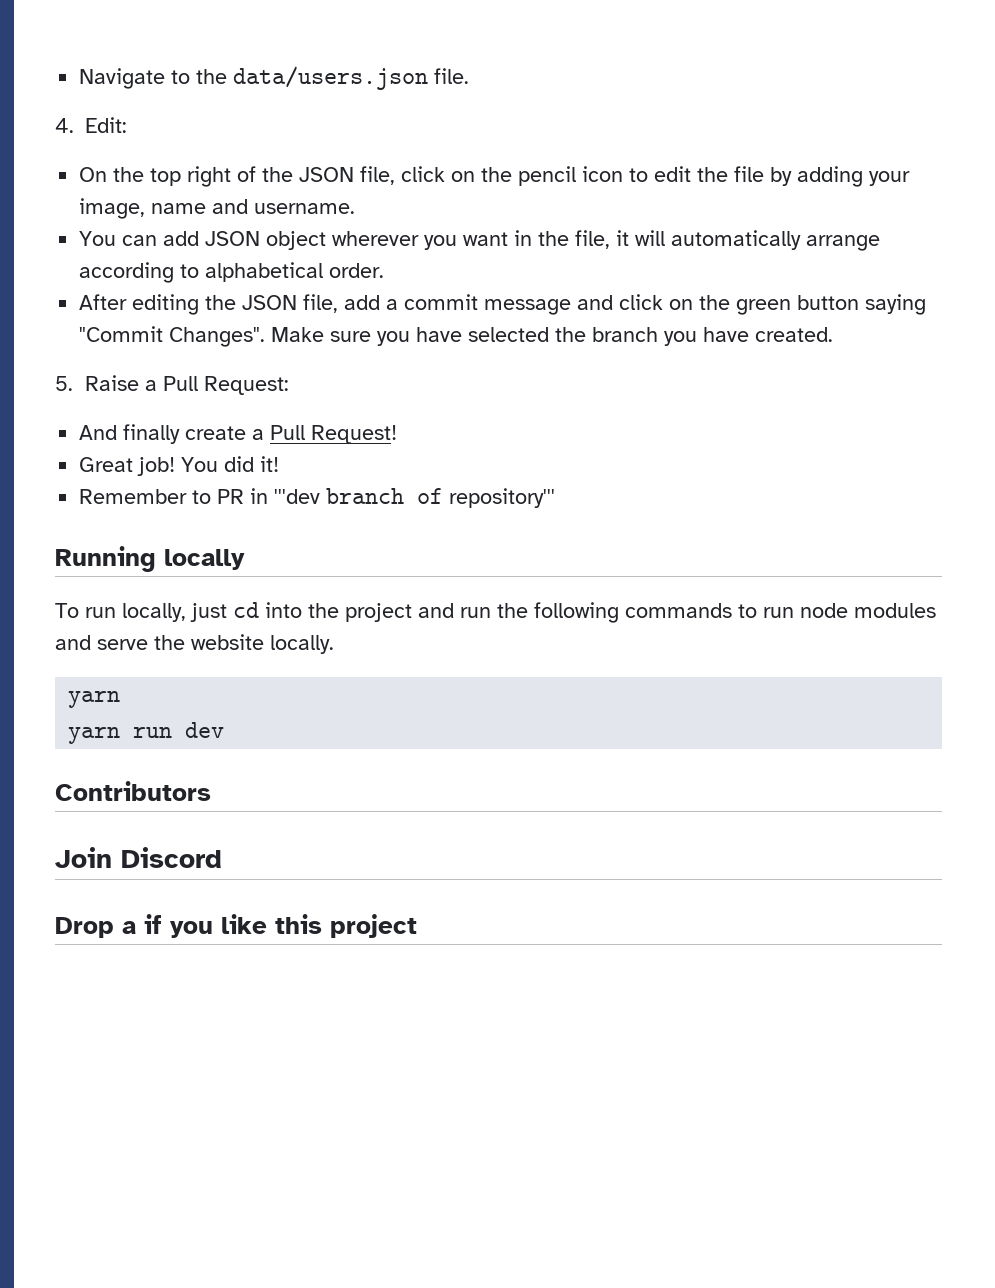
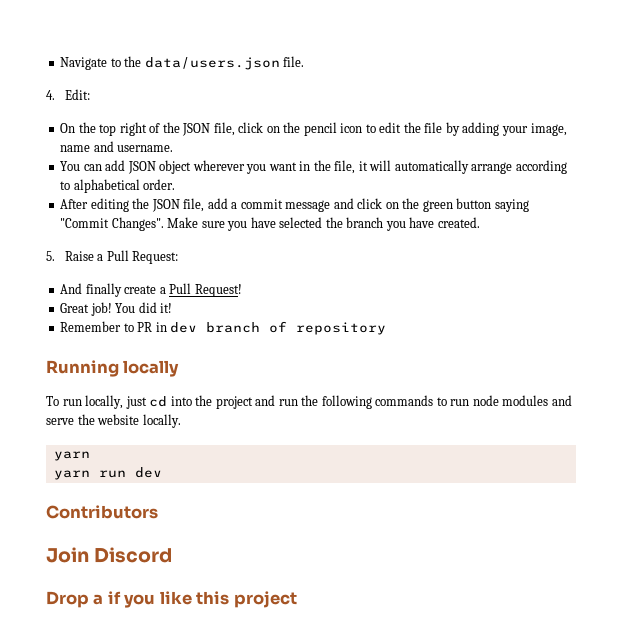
[274,489,321,504] '''dev -> [170,322,198,333] dev
[449,488,556,508] repository''' -> [296,322,387,335] repository

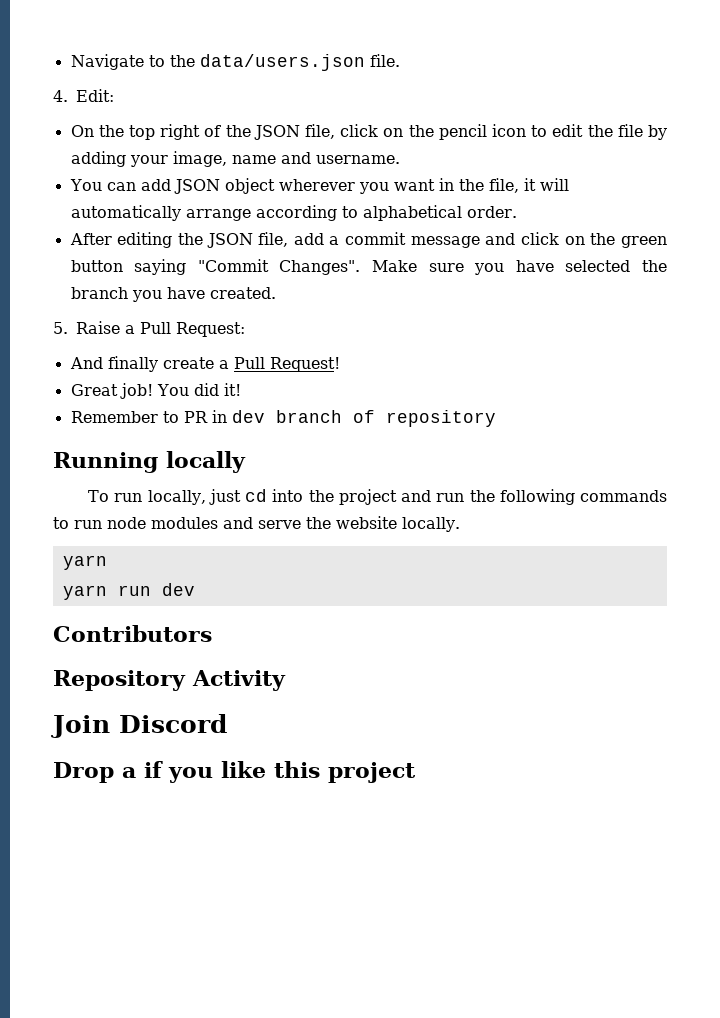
(158, 512) none -> [53,670,286,691] // Repository Activity

